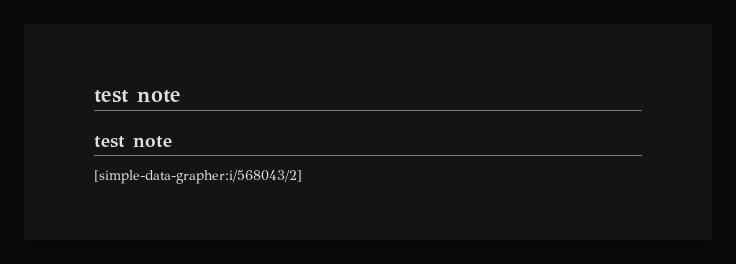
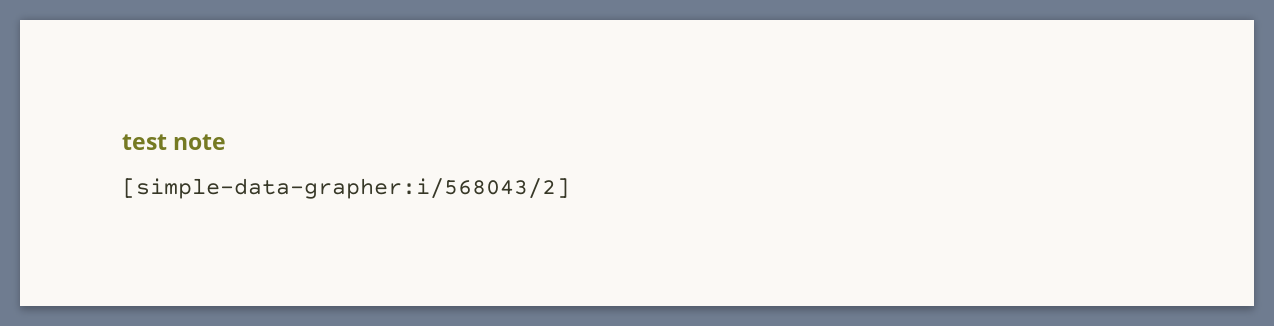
[94,90,181,103] [94,136,172,148] test note // test note -> [122,134,227,150] test note

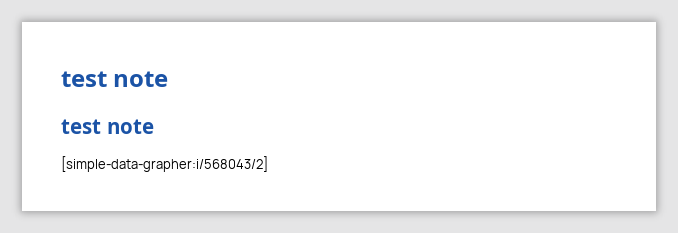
[122,134,227,150] test note -> [61,71,169,87] [61,119,154,134] test note // test note

